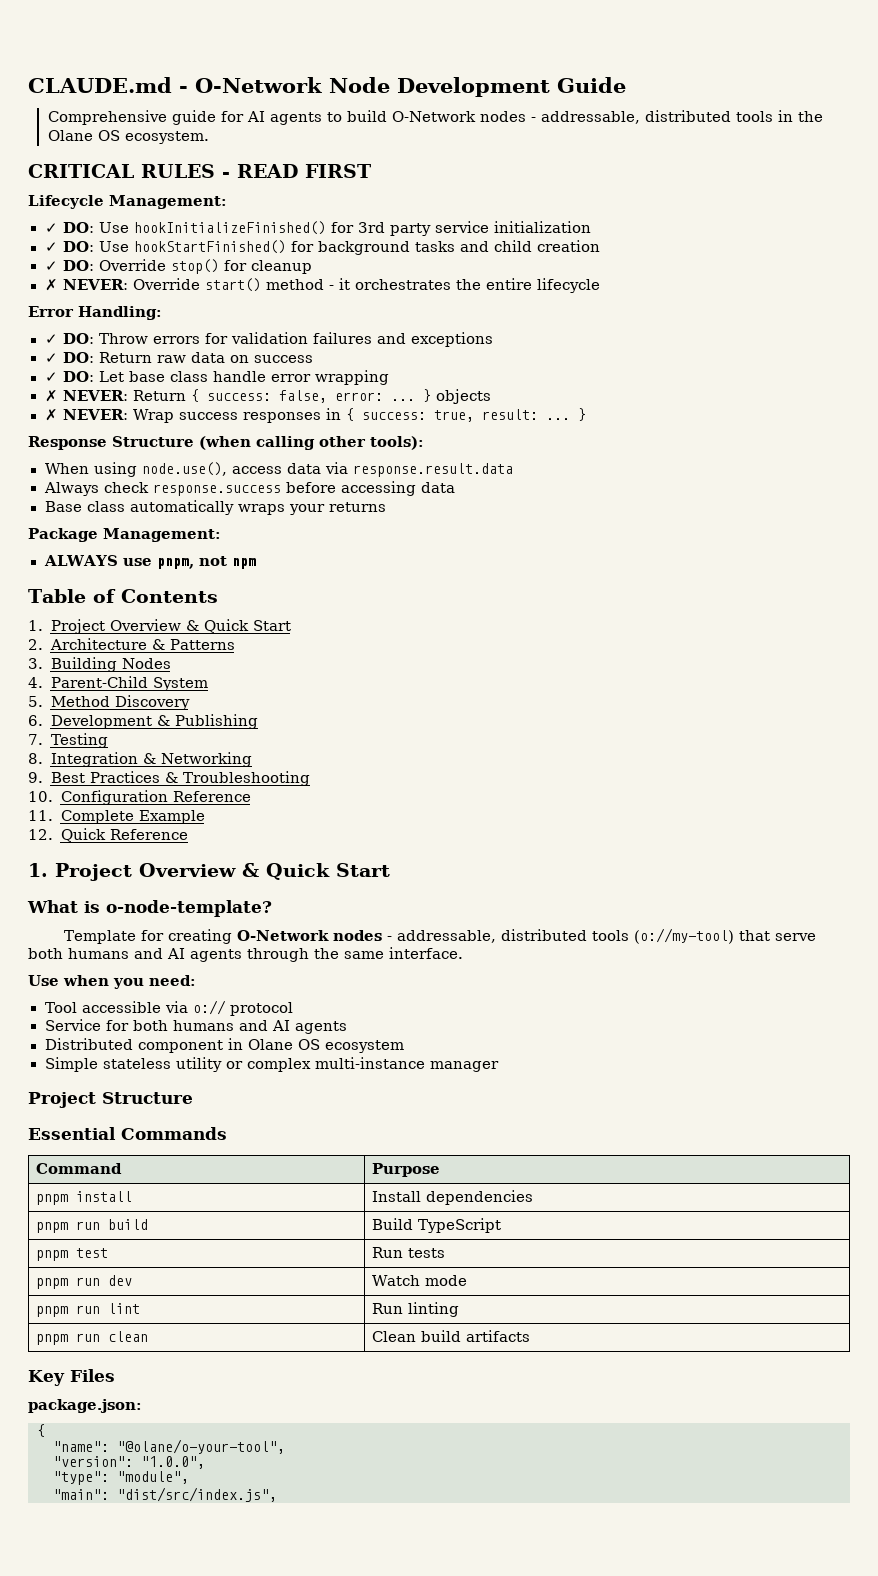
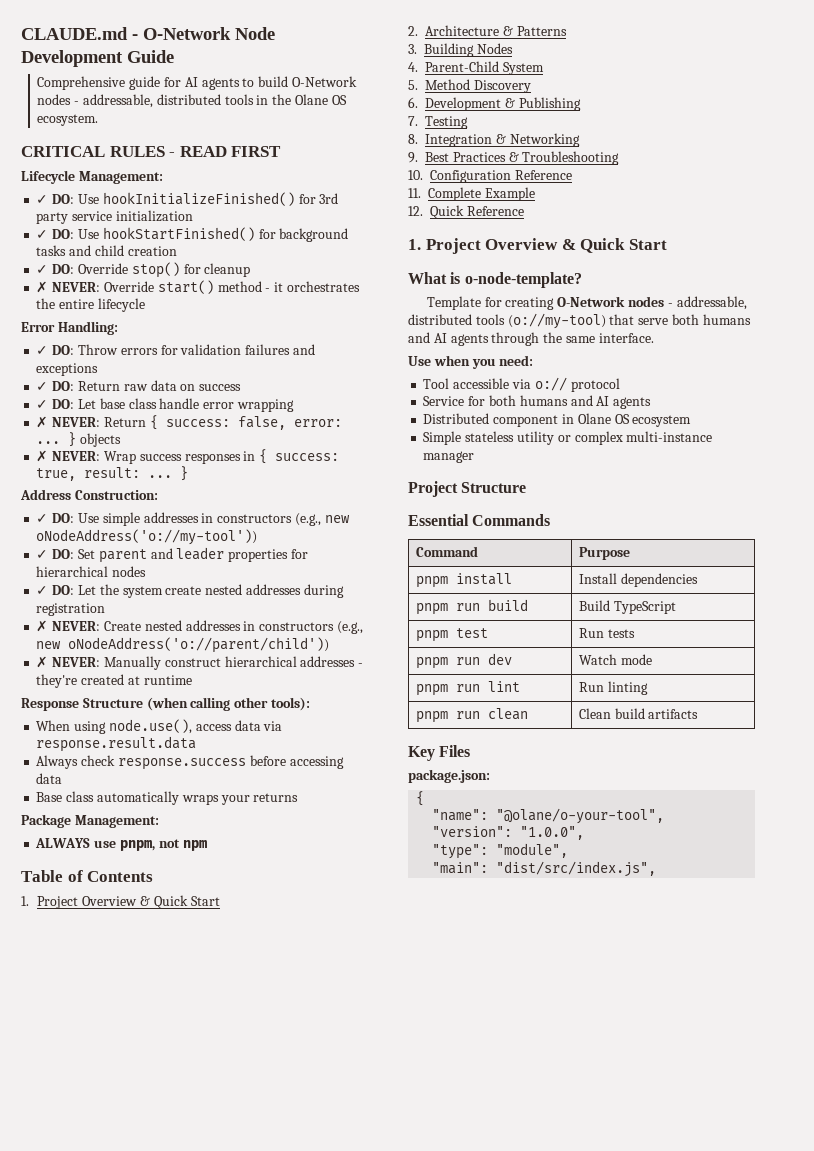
(586, 414) none -> [20,489,158,500] [36,512,350,526] [36,529,258,545] [36,547,308,563] [36,566,147,577] [36,584,344,598] [36,603,106,616] [36,620,363,634] [36,637,330,653] [36,656,364,670] [36,674,192,688] // Address Construction: // ✓ DO: Use simple addresses in constructors (e.g., new oNodeAddress('o://my-tool')) // ✓ DO: Set parent and leader properties for hierarchical nodes // ✓ DO: Let the system create nested addresses during registration // ✗ NEVER: Create nested addresses in constructors (e.g., new oNodeAddress('o://parent/child')) // ✗ NEVER: Manually construct hierarchical addresses - they're created at runtime

